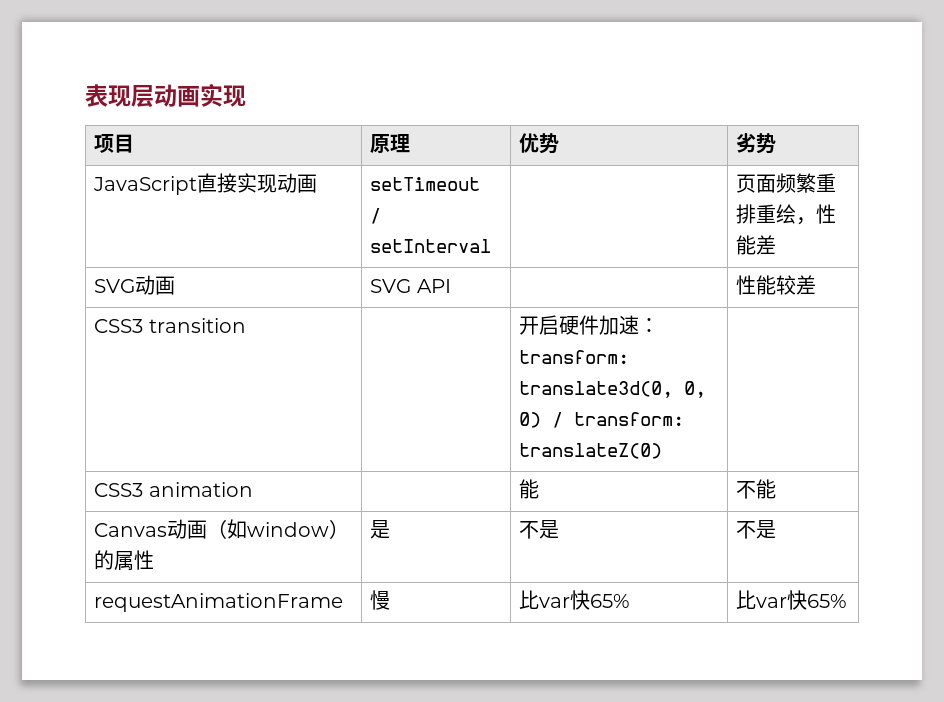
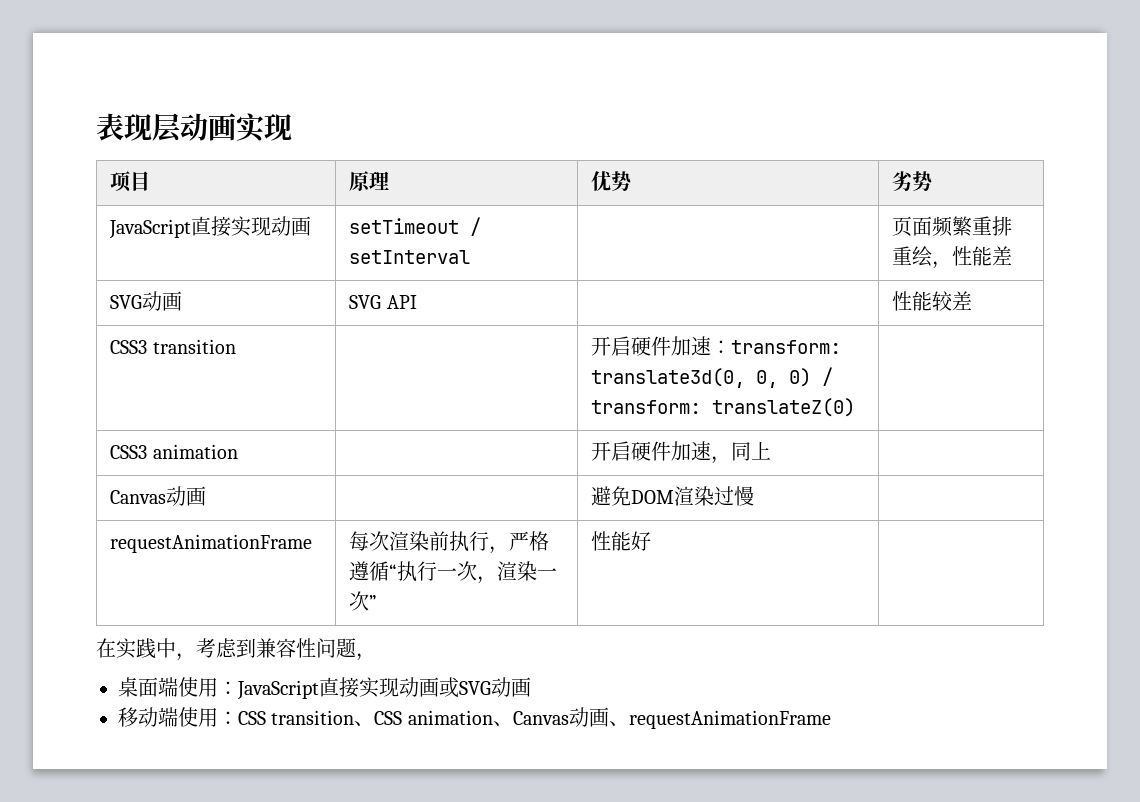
[519,479,540,499] [736,479,777,499] [94,519,350,539] [94,550,155,571] [370,520,391,539] [519,520,560,539] [736,520,777,539] [94,593,344,612] [370,590,391,610] [519,590,631,610] [736,590,848,610] 能 | 不能 // Canvas动画（如window）的属性 | 是 | 不是 | 不是 // requestAnimationFrame | 慢 | 比var快65% | 比var快65% -> [591,441,772,464] [110,486,207,506] [591,486,755,506] [110,534,313,553] [349,531,550,554] [349,561,558,584] [349,591,378,611] [591,531,652,551] [96,638,376,661] [118,677,531,700] [118,707,831,729] 开启硬件加速，同上 | // Canvas动画 | | 避免DOM渲染过慢 | // requestAnimationFrame | 每次渲染前执行，严格遵循“执行一次，渲染一次” | 性能好 | // 在实践中，考虑到兼容性问题， // 桌面端使用：JavaScript直接实现动画或SVG动画 // 移动端使用：CSS transition、CSS animation、Canvas动画、requestAnimationFrame

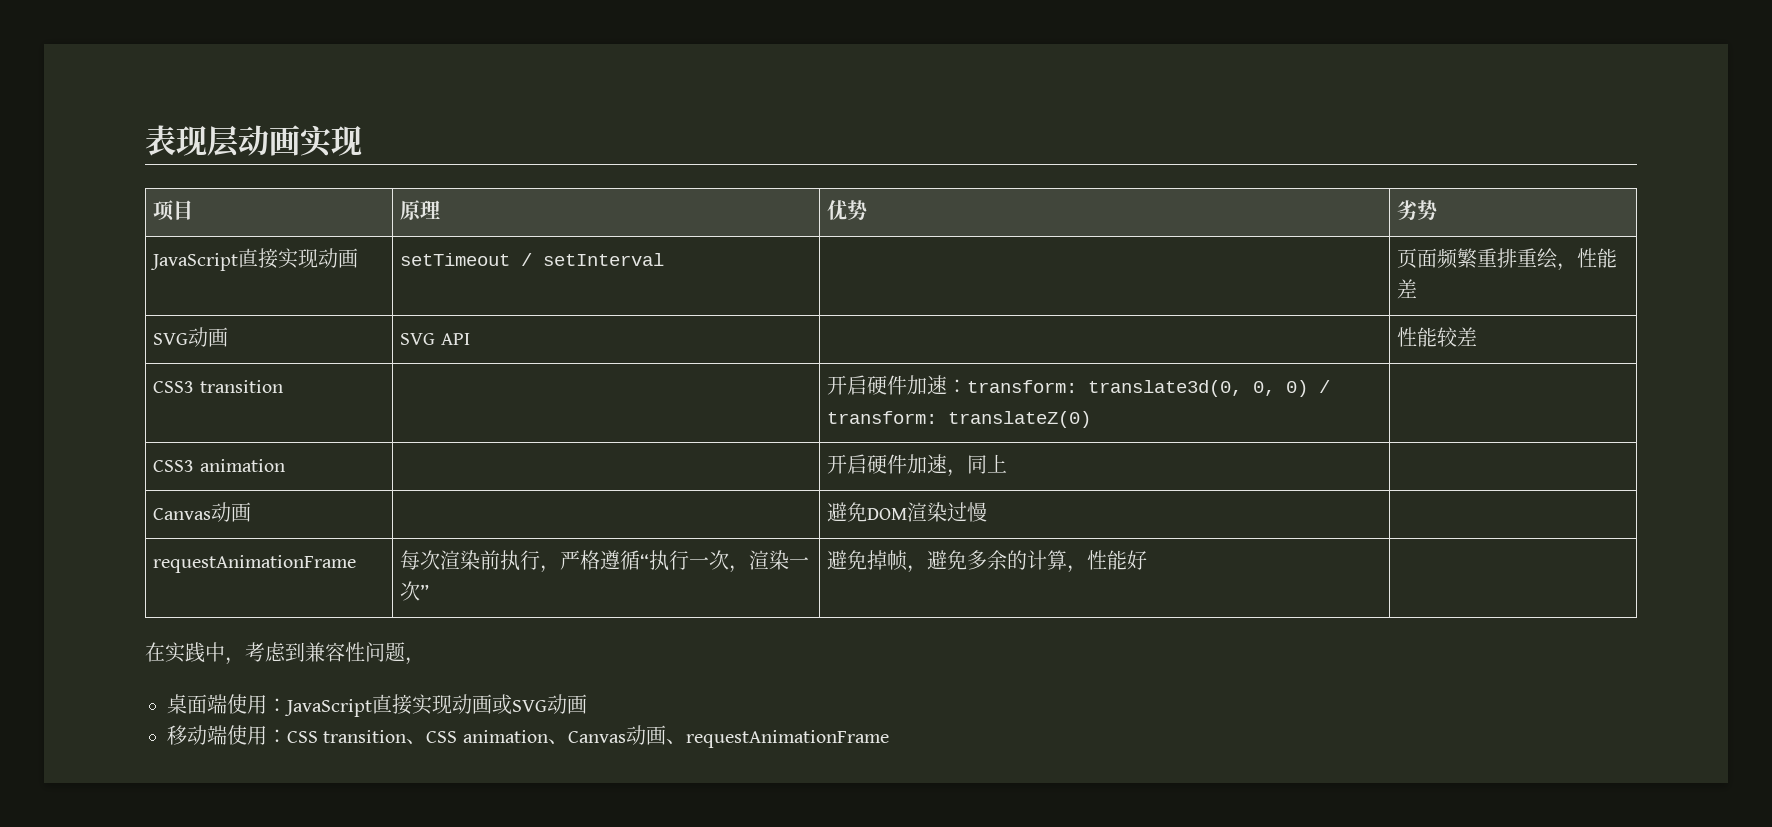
(378, 602) none -> [827,550,1088,573] 避免掉帧，避免多余的计算，

